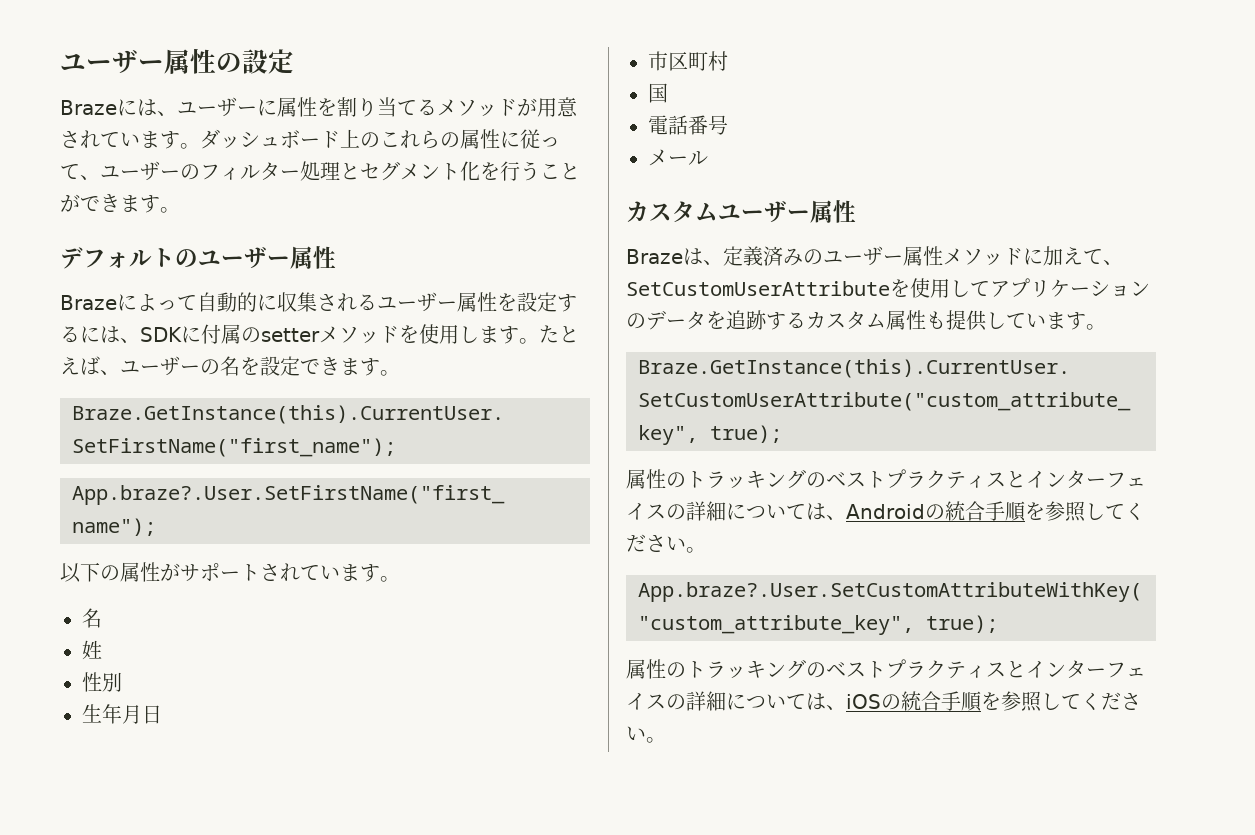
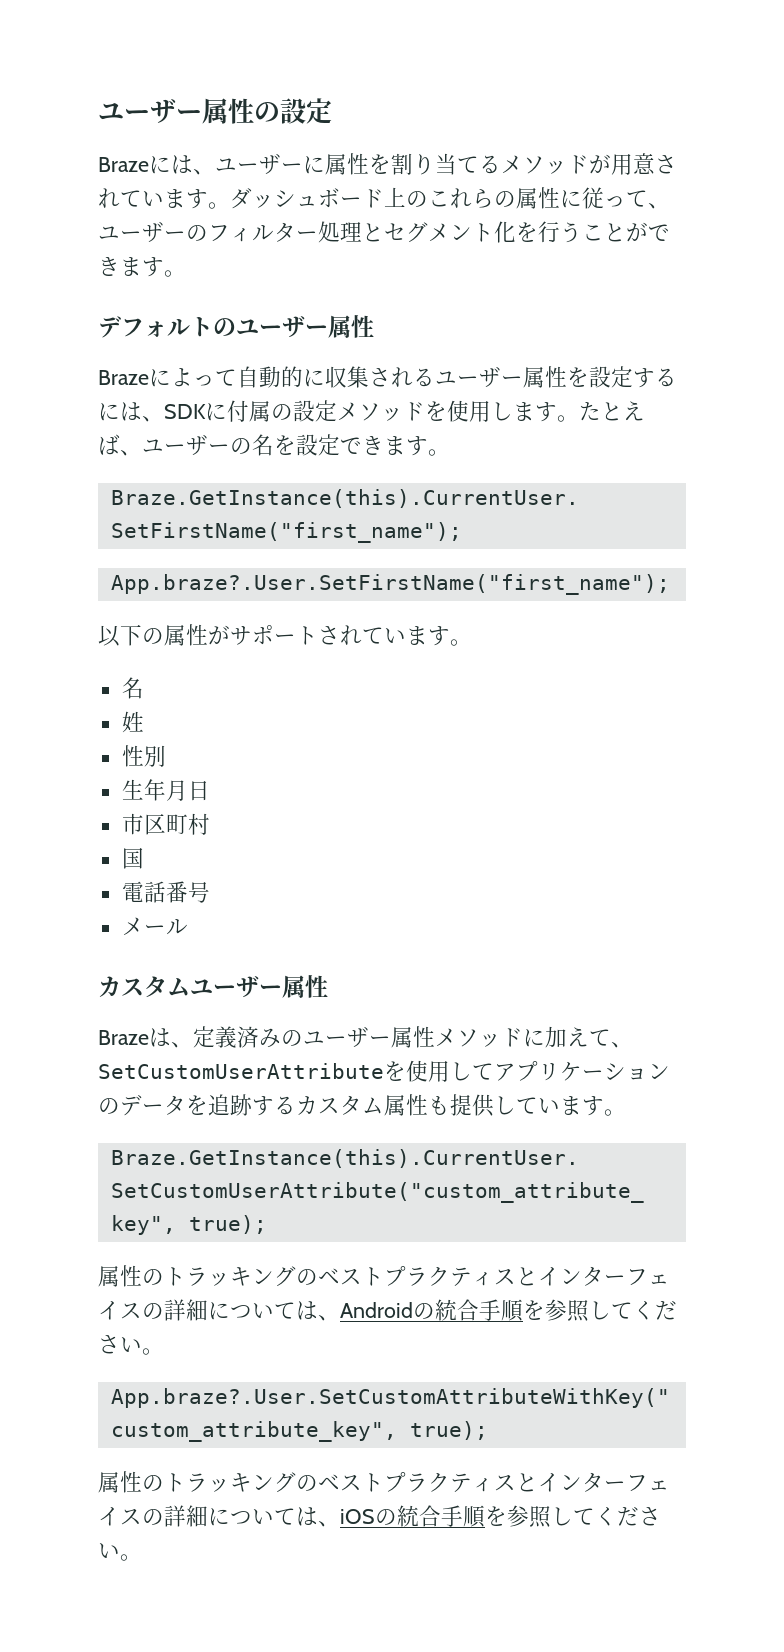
[261,328,320,342] setter -> [293,400,337,422] 設定

